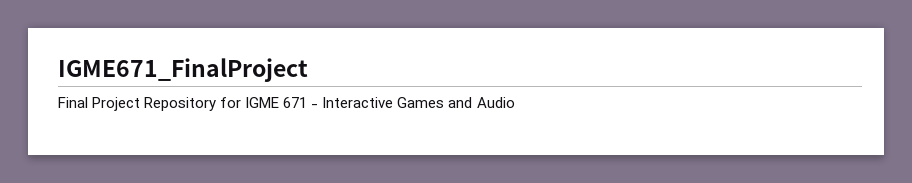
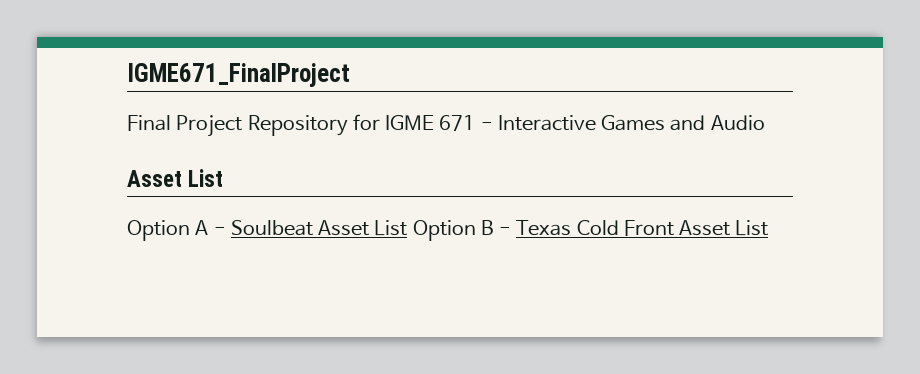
(515, 102) none -> [127,169,224,187] [127,220,769,241] // Asset List // Option A - Soulbeat Asset List Option B - Texas Cold Front Asset List

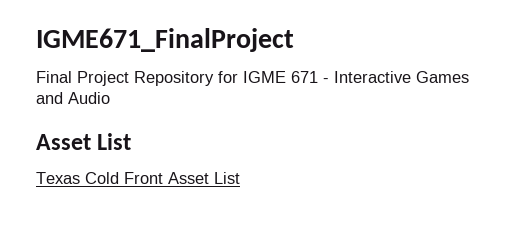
[127,220,512,241] Option A - Soulbeat Asset List Option B - -> (132, 141) none

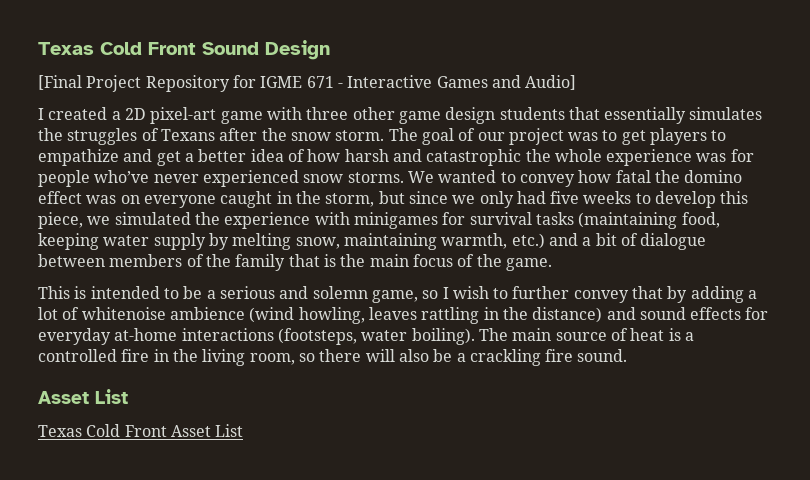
[36,28,294,52] [36,71,72,83] IGME671_FinalProject // Final -> [38,40,330,60] [38,75,82,90] Texas Cold Front Sound Design // [Final
[68,92,110,104] Audio -> [525,75,577,90] [38,107,763,124] [38,128,727,145] [38,149,754,166] [38,170,743,187] [38,191,749,208] [38,212,720,229] [38,233,707,250] [38,254,552,271] [38,286,758,303] [38,307,769,324] [38,328,694,345] [38,349,628,366] Audio] // I created a 2D pixel-art game with three other game design students that essentially simulates the struggles of Texans after the snow storm. The goal of our project was to get players to empathize and get a better idea of how harsh and catastrophic the whole experience was for people who’ve never experienced snow storms. We wanted to convey how fatal the domino effect was on everyone caught in the storm, but since we only had five weeks to develop this piece, we simulated the experience with minigames for survival tasks (maintaining food, keeping water supply by melting snow, maintaining warmth, etc.) and a bit of dialogue between members of the family that is the main focus of the game. // This is intended to be a serious and solemn game, so I wish to further convey that by adding a lot of whitenoise ambience (wind howling, leaves rattling in the distance) and sound effects for everyday at-home interactions (footsteps, water boiling). The main source of heat is a controlled fire in the living room, so there will also be a crackling fire sound.

